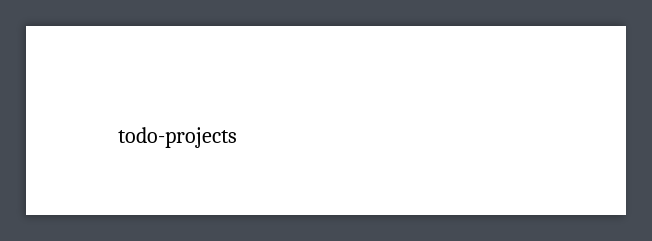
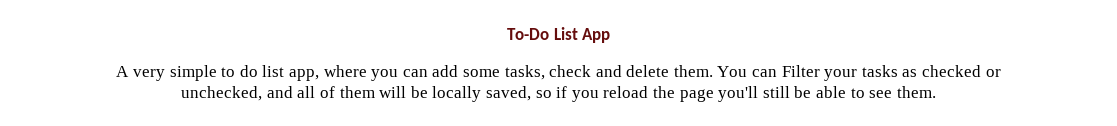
[118,127,237,148] todo-projects -> [506,27,611,43] [116,65,1001,81] [181,86,936,102] To-Do List App // A very simple to do list app, where you can add some tasks, check and delete them. You can Filter your tasks as checked or unchecked, and all of them will be locally saved, so if you reload the page you'll still be able to see them.

